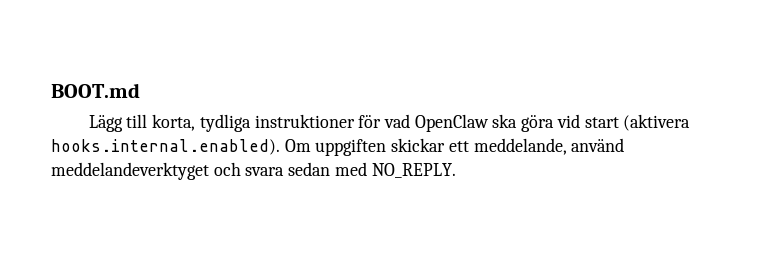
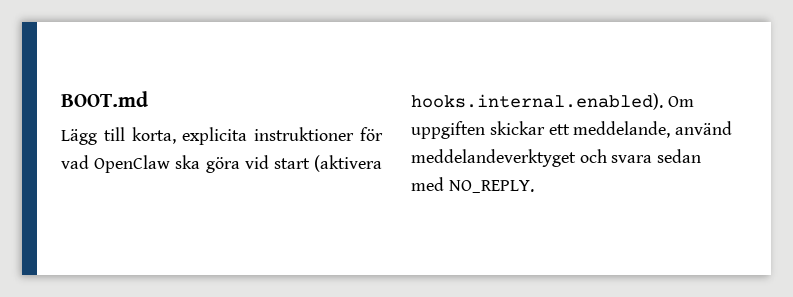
[199,114,251,132] tydliga -> [182,127,248,145] explicita

